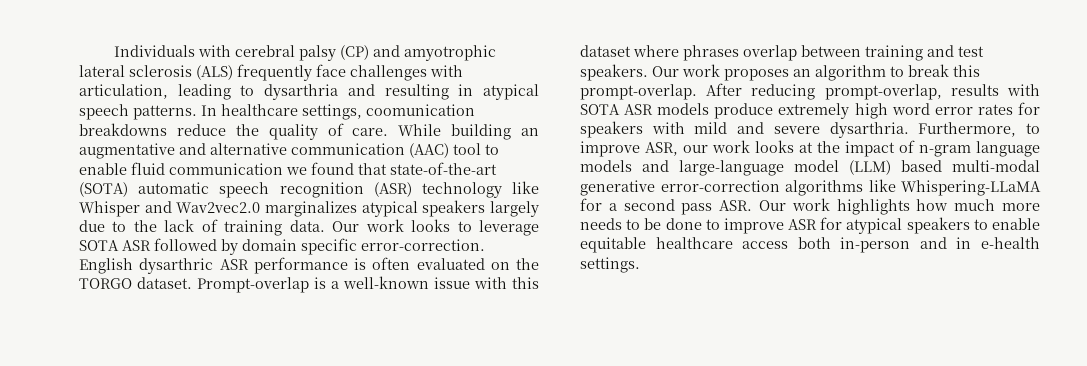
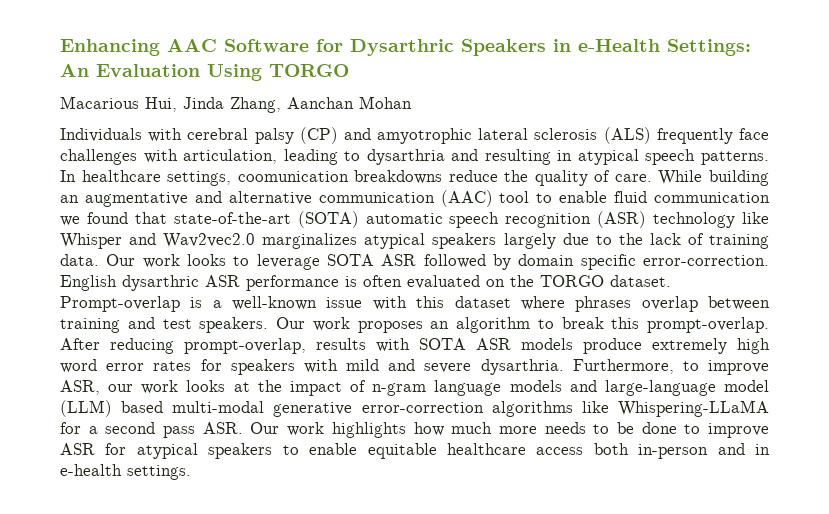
(113, 51) none -> [60,39,751,56] [60,64,349,81] [60,96,412,113] Enhancing AAC Software for Dysarthric Speakers in e-Health Settings: An Evaluation Using TORGO // Macarious Hui, Jinda Zhang, Aanchan Mohan //

